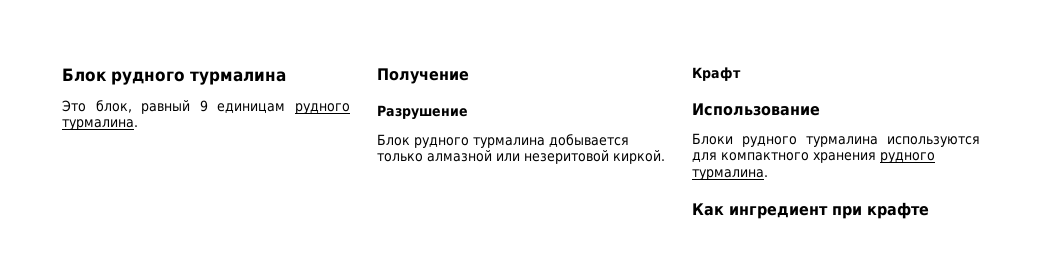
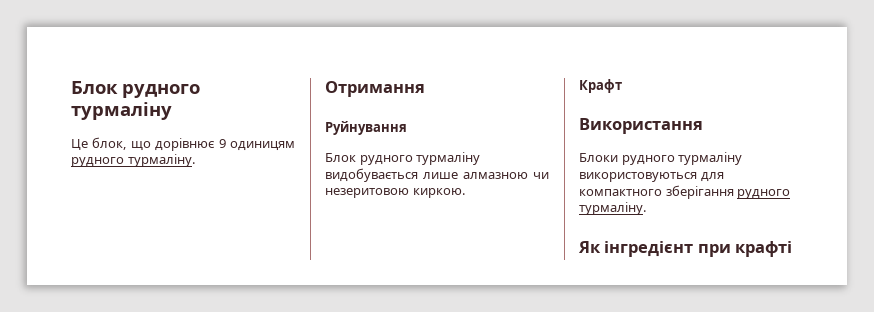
[62,68,286,85] [62,100,350,114] [62,119,138,130] [377,68,469,84] [377,105,468,120] [377,134,629,148] [377,150,665,164] Блок рудного турмалина // Это блок, равный 9 единицам рудного турмалина. // Получение // Разрушение // Блок рудного турмалина добывается только алмазной или незеритовой киркой. -> [71,81,200,98] [71,102,172,120] [71,137,295,151] [71,154,195,167] [325,81,425,97] [325,121,407,135] [325,152,481,165] [325,168,549,182] [325,188,465,198] Блок рудного турмаліну // Це блок, що дорівнює 9 одиницям рудного турмаліну. // Отримання // Руйнування // Блок рудного турмаліну видобувається лише алмазною чи незеритовою киркою.
[692,103,820,116] Использование -> [579,118,703,134] Використання
[806,136,980,147] [692,152,935,163] [692,169,768,180] [692,202,929,219] турмалина используются для компактного хранения рудного турмалина. // Как ингредиент при крафте -> [678,152,743,165] [579,172,724,182] [579,185,791,199] [579,202,646,215] [578,241,793,257] турмаліну використовуються для компактного зберігання рудного турмаліну. // Як інгредієнт при крафті

